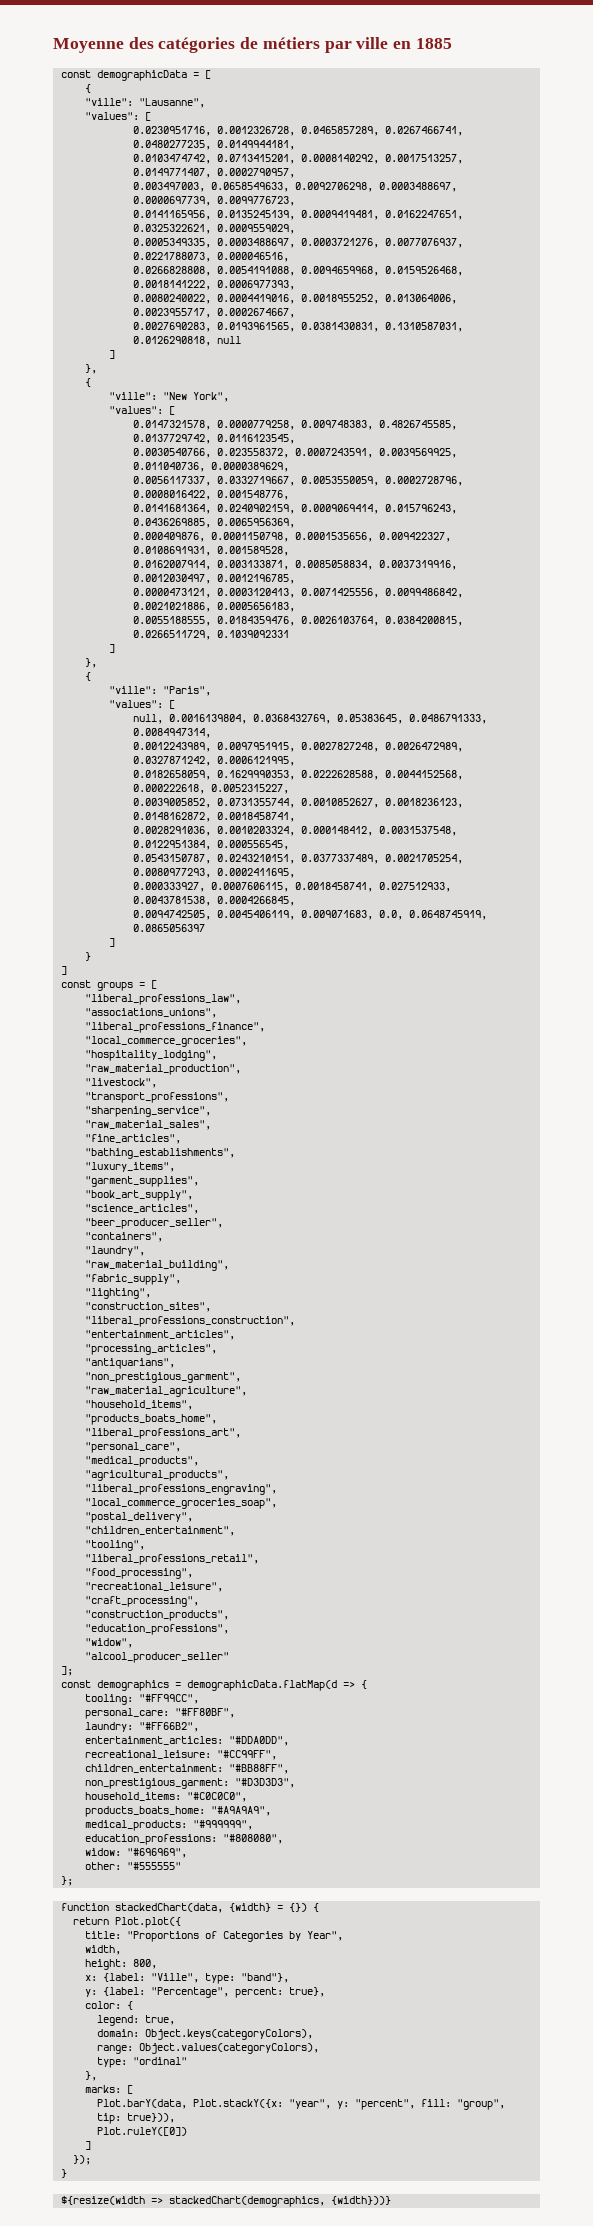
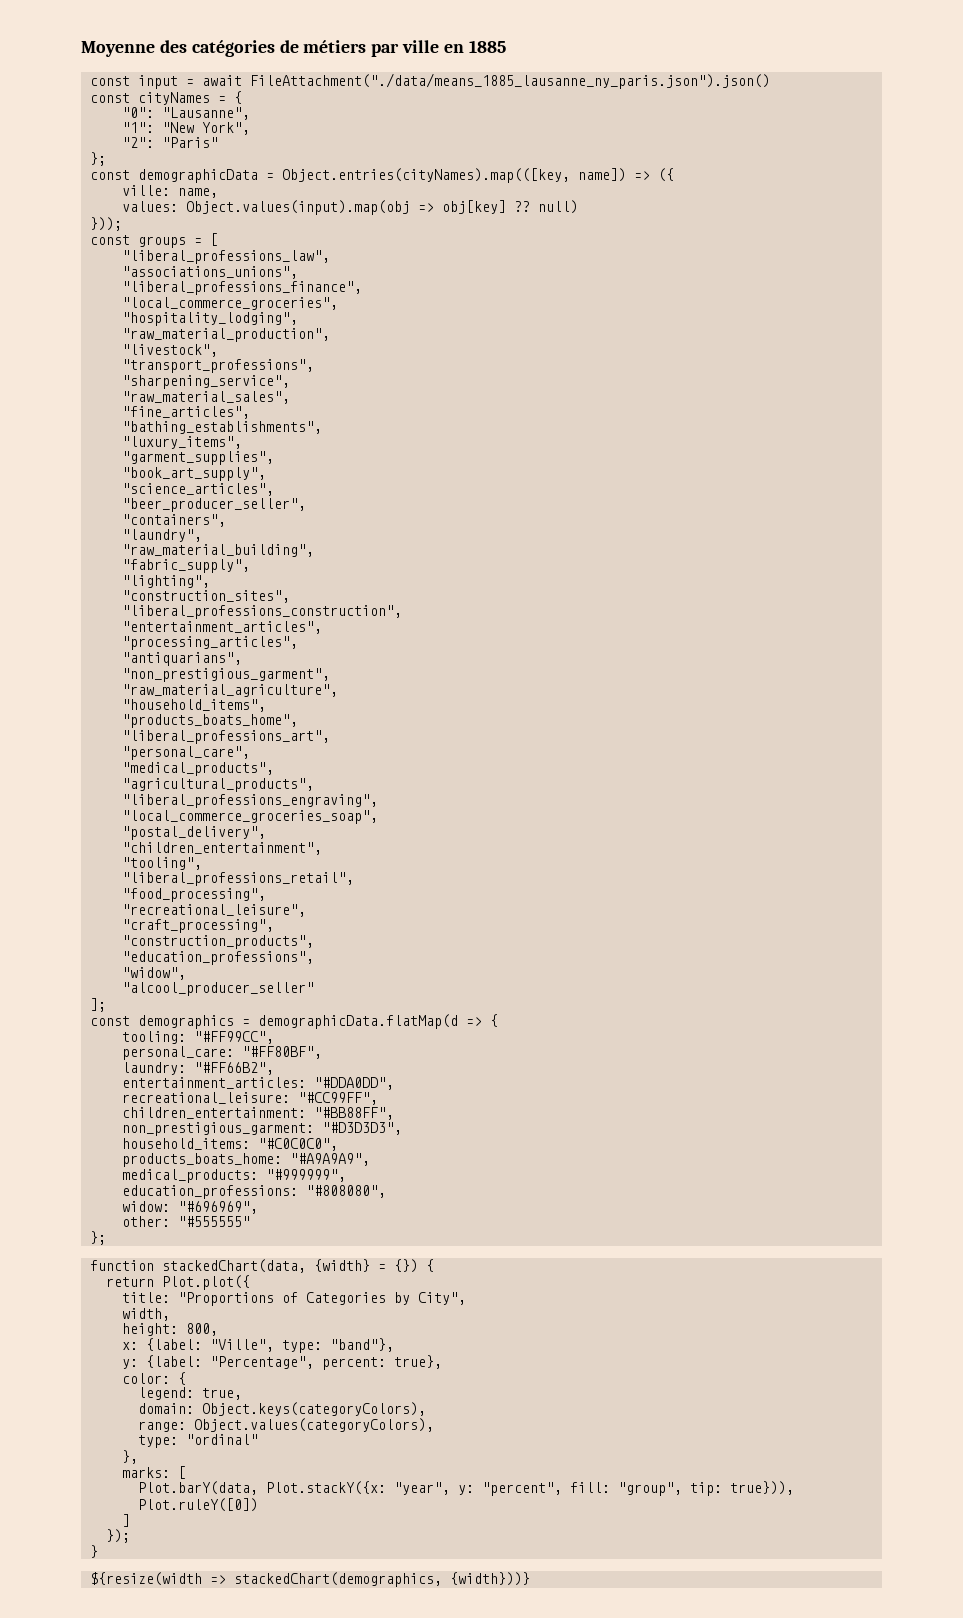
[96,70,211,81] [84,84,91,93] [84,98,133,106] demographicData = [ // { // "ville": -> [138,73,771,89] [90,91,243,105] [122,107,155,118] input = await FileAttachment("./data/means_1885_lausanne_ny_paris.json").json() // const cityNames = { // "0":
[84,112,151,121] [132,126,463,136] [132,140,295,150] [132,154,463,164] [132,168,295,178] [132,182,457,192] [132,196,295,206] [132,210,463,220] [132,224,295,234] [132,238,463,248] [132,252,289,262] [132,266,463,276] [132,280,295,290] [132,294,457,304] [132,308,295,318] [132,322,463,332] [132,336,241,346] [108,350,115,359] [84,364,97,374] [84,378,91,387] [108,392,229,402] [108,406,175,415] [132,420,457,430] [132,434,295,444] [132,448,457,458] [132,462,289,472] [132,476,463,486] [132,490,289,500] [132,504,457,514] [132,518,295,528] [132,532,451,542] [132,546,289,556] [132,560,457,570] [132,574,295,584] [132,588,463,598] [132,602,295,612] [132,616,463,626] [132,630,289,640] [108,644,115,653] [84,658,97,668] [84,672,91,681] [108,686,211,696] [108,700,175,709] [132,714,487,724] [132,728,211,738] [132,742,463,752] [132,756,295,766] [132,770,463,780] [132,784,289,794] [132,798,463,808] [132,812,295,822] [132,826,457,836] [132,840,289,850] [132,854,463,864] [132,868,295,878] [132,882,451,892] [132,896,295,906] [132,910,487,920] [132,924,205,932] [108,938,115,947] [84,952,91,961] [60,966,67,975] "values": [ // 0.0230951716, 0.0012326728, 0.0465857289, 0.0267466741, 0.0480277235, 0.0149944181, // 0.0103474742, 0.0713415201, 0.0008140292, 0.0017513257, 0.0149771407, 0.0002790957, // 0.003497003, 0.0658549633, 0.0092706298, 0.0003488697, 0.0000697739, 0.0099776723, // 0.0141165956, 0.0135245139, 0.0009419481, 0.0162247651, 0.0325322621, 0.0009559029, // 0.0005349335, 0.0003488697, 0.0003721276, 0.0077076937, 0.0221788073, 0.000046516, // 0.0266828808, 0.0054191088, 0.0094659968, 0.0159526468, 0.0018141222, 0.0006977393, // 0.0080240022, 0.0004419016, 0.0018955252, 0.013064006, 0.0023955717, 0.0002674667, // 0.0027690283, 0.0193961565, 0.0381430831, 0.1310587031, 0.0126290818, null // ] // }, // { // "ville": "New York", // "values": [ // 0.0147321578, 0.0000779258, 0.009748383, 0.4826745585, 0.0137729742, 0.0116123545, // 0.0030540766, 0.023558372, 0.0007243591, 0.0039569925, 0.011040736, 0.0000389629, // 0.0056117337, 0.0332719667, 0.0053550059, 0.0002728796, 0.0008016422, 0.001548776, // 0.0141681364, 0.0240902159, 0.0009069414, 0.015796243, 0.0436269885, 0.0065956369, // 0.000409876, 0.0001150798, 0.0001535656, 0.009422327, 0.0108691931, 0.001589528, // 0.0162007914, 0.003133871, 0.0085058834, 0.0037319916, 0.0012030497, 0.0012196785, // 0.0000473121, 0.0003120413, 0.0071425556, 0.0099486842, 0.0021021886, 0.0005656183, // 0.0055188555, 0.0184359476, 0.0026103764, 0.0384200815, 0.0266511729, 0.1039092331 // ] // }, // { // "ville": "Paris", // "values": [ // null, 0.0016139804, 0.0368432769, 0.05383645, 0.0486791333, 0.0084947314, // 0.0012243989, 0.0097951915, 0.0027827248, 0.0026472989, 0.0327871242, 0.0006121995, // 0.0182658059, 0.1629990353, 0.0222628588, 0.0044152568, 0.000222618, 0.0052315227, // 0.0039005852, 0.0731355744, 0.0010852627, 0.0018236123, 0.0148162872, 0.0018458741, // 0.0028291036, 0.0010203324, 0.000148412, 0.0031537548, 0.0122951384, 0.000556545, // 0.0543150787, 0.0243210151, 0.0377337489, 0.0021705254, 0.0080977293, 0.0002411695, // 0.000333927, 0.0007606115, 0.0018458741, 0.027512933, 0.0043781538, 0.0004266845, // 0.0094742505, 0.0045406119, 0.009071683, 0.0, 0.0648745919, 0.0865056397 // ] // } // ] -> [122,122,251,135] [122,137,219,148] [90,152,107,166] [90,168,675,183] [122,185,219,198] [122,200,579,215] [90,217,123,231] "1": "New York", // "2": "Paris" // }; // const demographicData = Object.entries(cityNames).map(([key, name]) => ({ // ville: name, // values: Object.values(input).map(obj => obj[key] ?? null) // }));
[306,1931,343,1941] Year", -> [418,1292,467,1305] City",

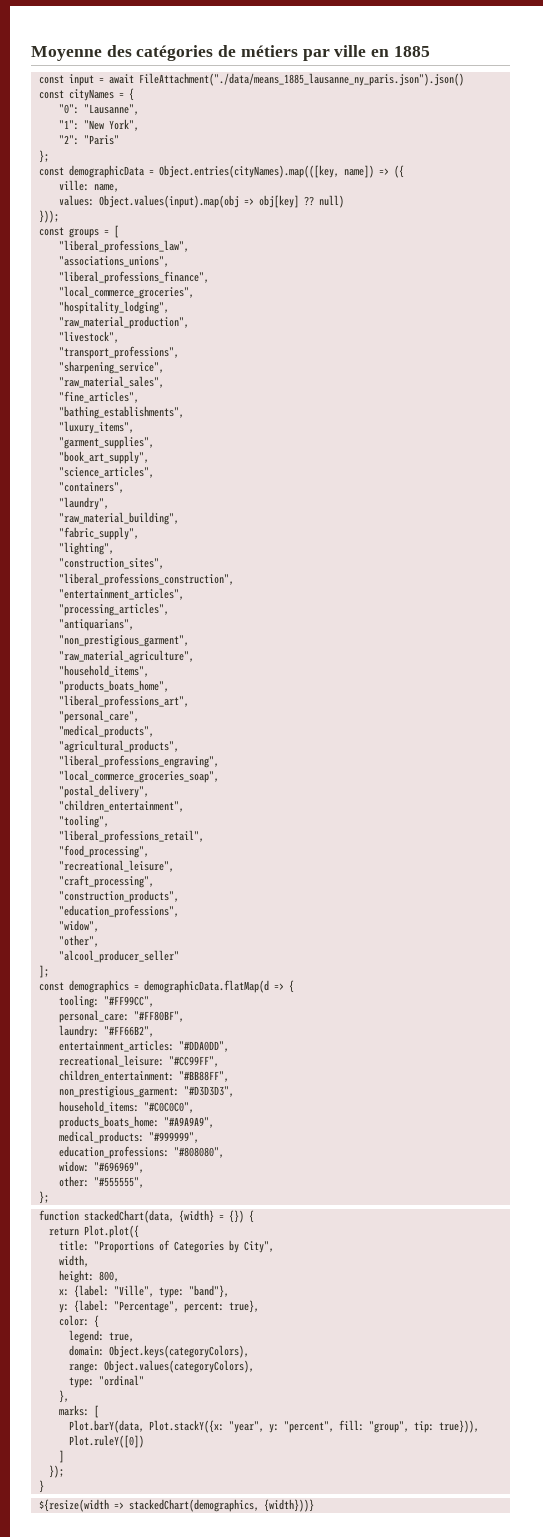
[122,498,307,512] // "beer_producer_seller", -> (154, 472) none
(187, 973) none -> [58,935,99,947] // "other",
[178,1216,251,1227] "#555555" -> [93,1177,144,1188] "#555555",

